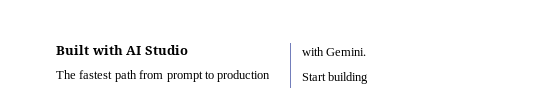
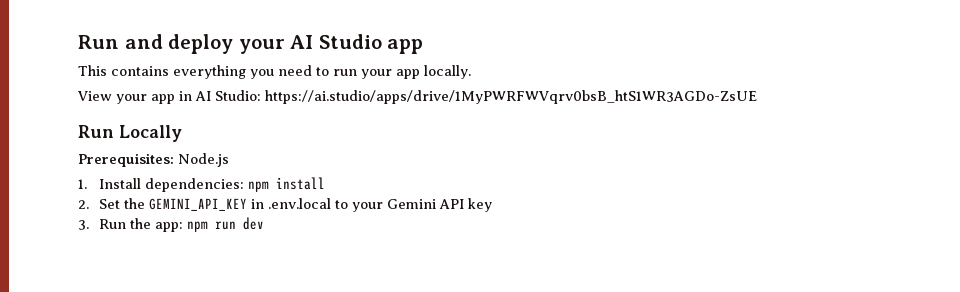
[56,45,188,55] [56,70,271,82] [302,47,367,56] [302,72,369,84] Built with AI Studio // The fastest path from prompt to production with Gemini. // Start building -> [78,34,424,54] [78,65,471,79] [77,90,757,104] [78,125,182,142] [78,153,229,167] [78,177,325,192] [78,198,492,212] [78,217,264,232] Run and deploy your AI Studio app // This contains everything you need to run your app locally. // View your app in AI Studio: https://ai.studio/apps/drive/1MyPWRFWVqrv0bsB_htS1WR3AGDo-ZsUE // Run Locally // Prerequisites: Node.js // 1. Install dependencies: npm install // 2. Set the GEMINI_API_KEY in .env.local to your Gemini API key // 3. Run the app: npm run dev

